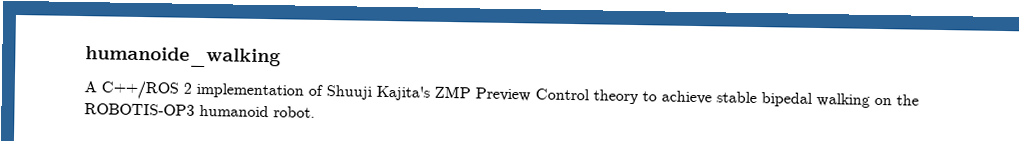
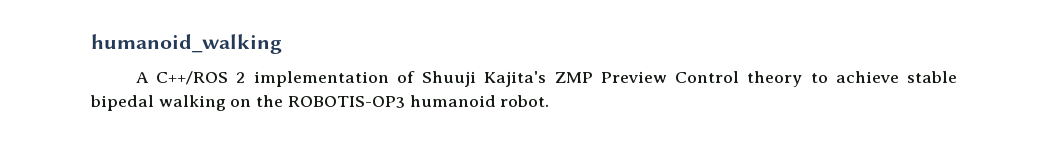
[85,46,281,69] humanoide_walking -> [91,34,282,54] humanoid_walking

